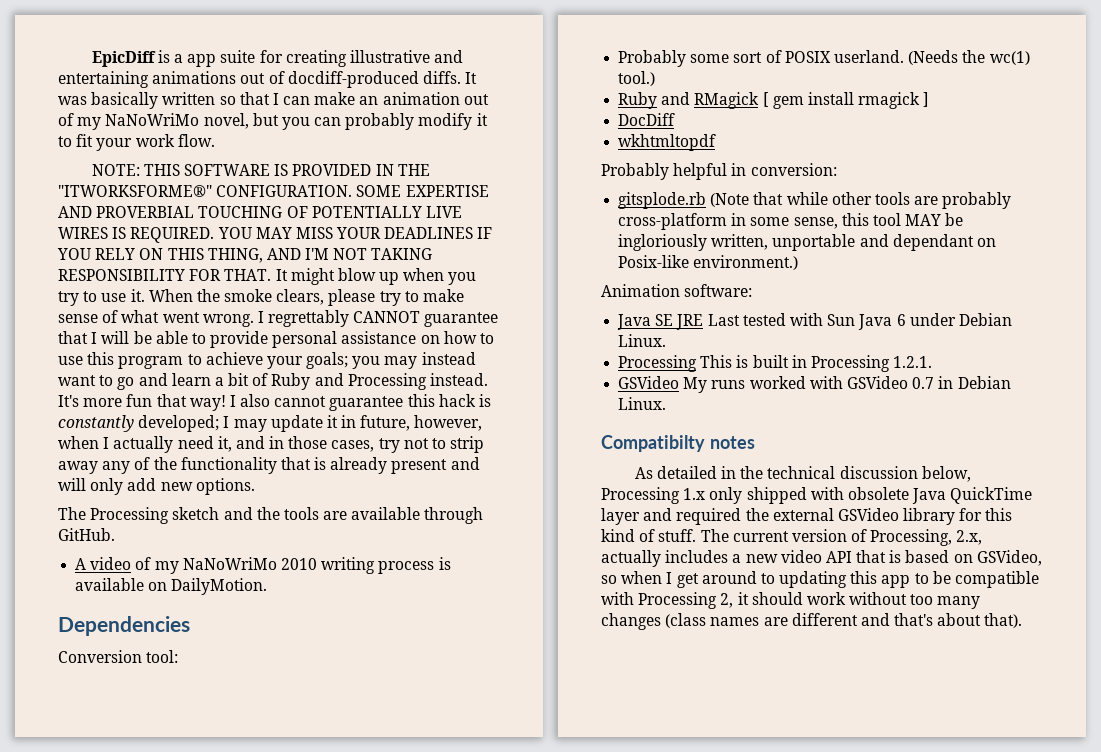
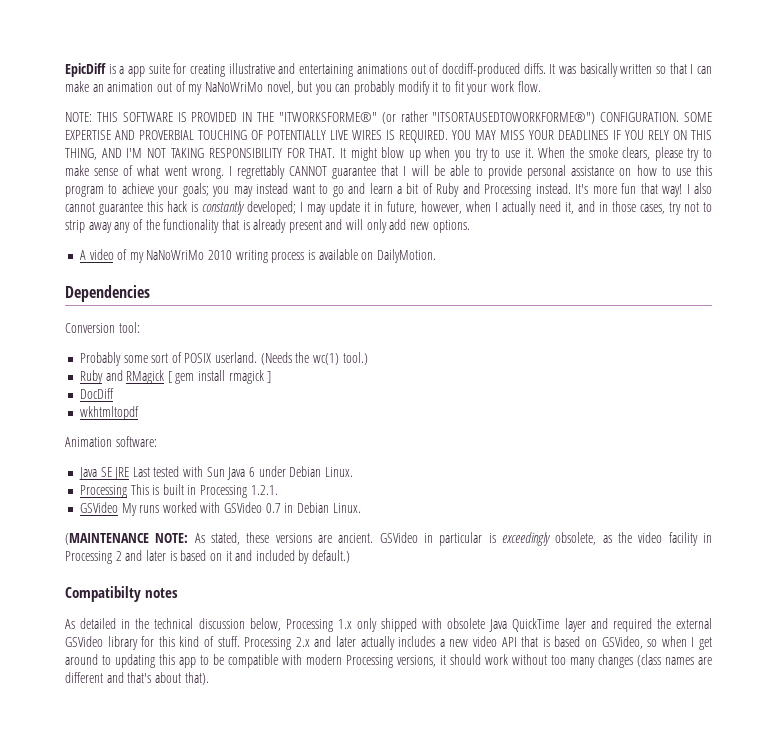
(212, 191) none -> [381,111,596,124] (or rather "ITSORTAUSEDTOWORKFORME®")
[58,507,484,524] [58,528,115,541] // The Processing sketch and the tools are available through GitHub. -> (470, 226) none
[601,163,837,180] [618,192,1012,209] [618,213,964,230] [618,234,996,251] [618,255,799,270] // Probably helpful in conversion: // gitsplode.rb (Note that while other tools are probably cross-platform in some sense, this tool MAY be ingloriously written, unportable and dependant on Posix-like environment.) -> (139, 413) none
(667, 403) none -> [65,532,713,546] [65,550,351,564] // (MAINTENANCE NOTE: As stated, these versions are ancient. GSVideo in particular is exceedingly obsolete, as the video facility in Processing 2 and later is based on it and included by default.)
[700,529,983,546] The current version of Processing, 2.x, -> [244,636,356,650] Processing 2.x and later
[638,592,734,609] Processing 2, -> [306,654,436,668] modern Processing versions,

